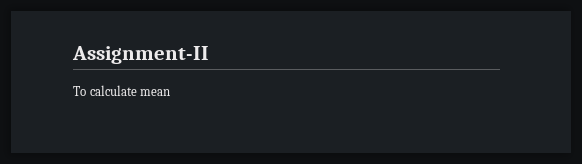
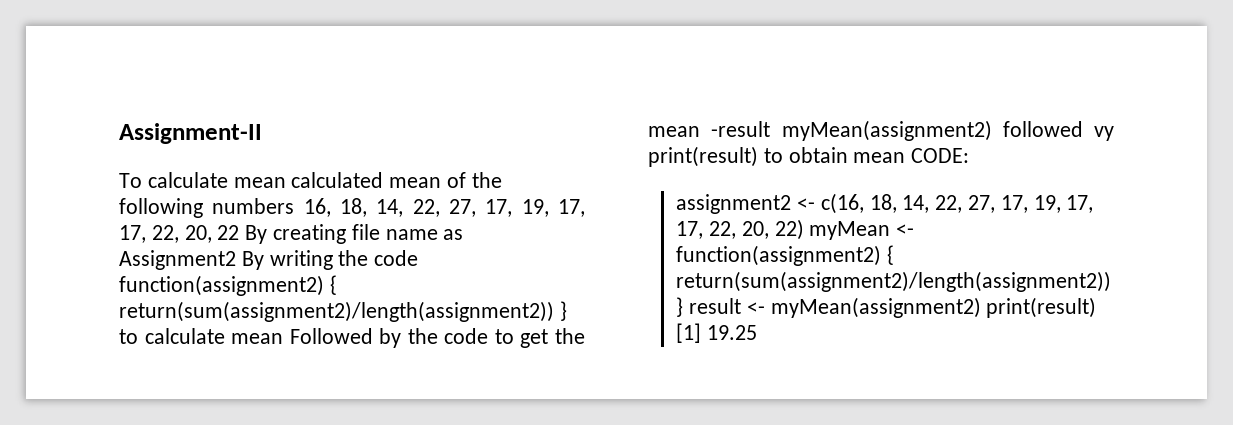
(171, 92) none -> [291,172,502,188] [119,198,585,218] [119,224,464,244] [119,250,419,270] [119,275,337,296] [119,301,567,322] [119,328,585,348] [648,120,1114,141] [648,146,970,167] [676,193,1094,214] [676,219,915,240] [676,245,894,266] [676,271,1112,292] [676,297,1097,318] [676,323,757,343] calculated mean of the following numbers 16, 18, 14, 22, 27, 17, 19, 17, 17, 22, 20, 22 By creating file name as Assignment2 By writing the code function(assignment2) { return(sum(assignment2)/length(assignment2)) } to calculate mean Followed by the code to get the mean -result myMean(assignment2) followed vy print(result) to obtain mean CODE: // assignment2 <- c(16, 18, 14, 22, 27, 17, 19, 17, 17, 22, 20, 22) myMean <- function(assignment2) { return(sum(assignment2)/length(assignment2)) } result <- myMean(assignment2) print(result) [1] 19.25

